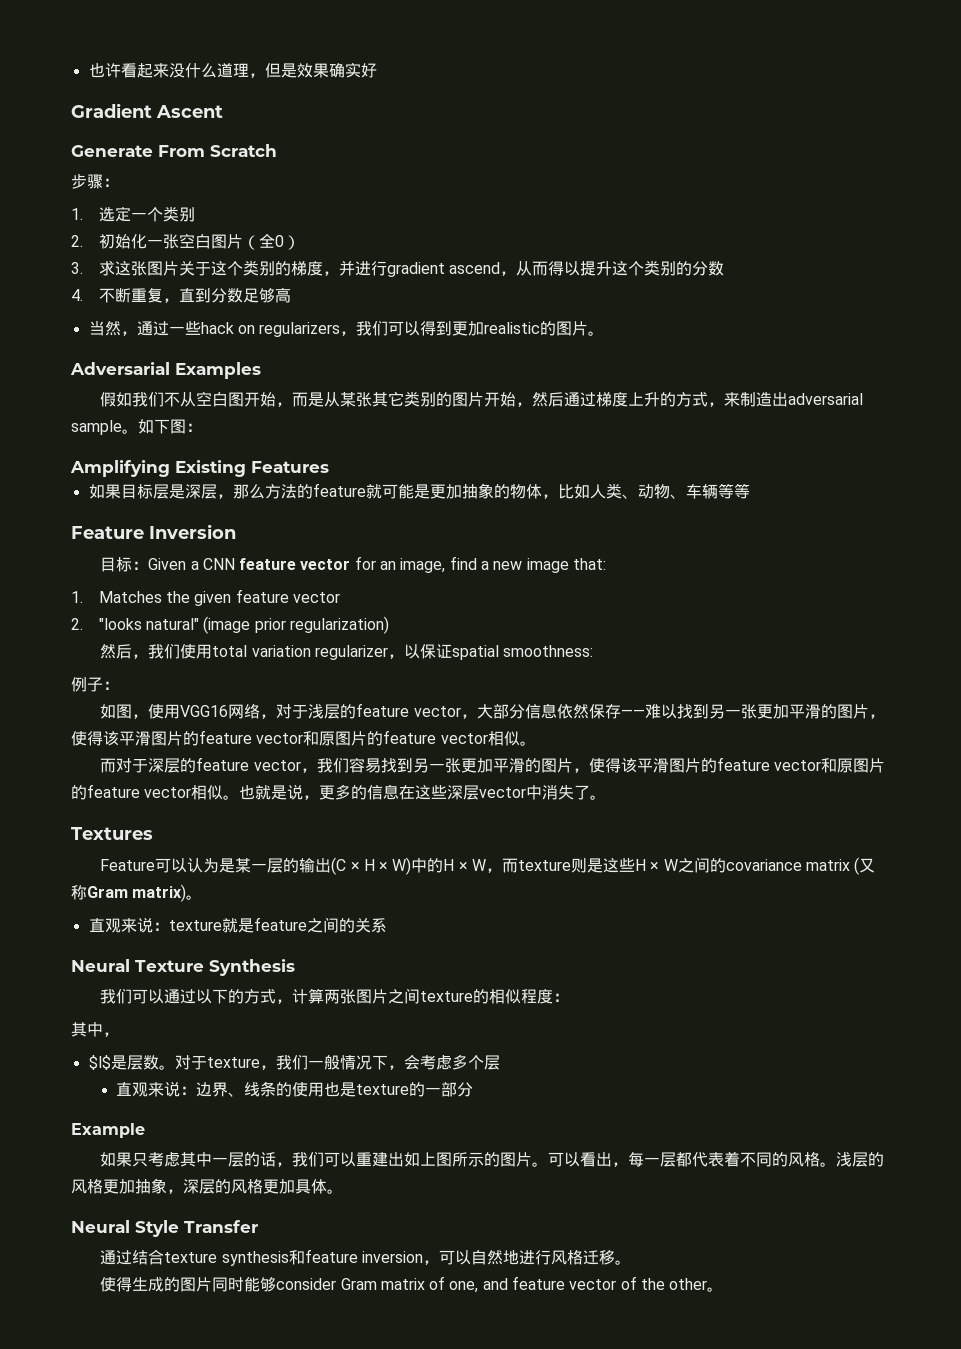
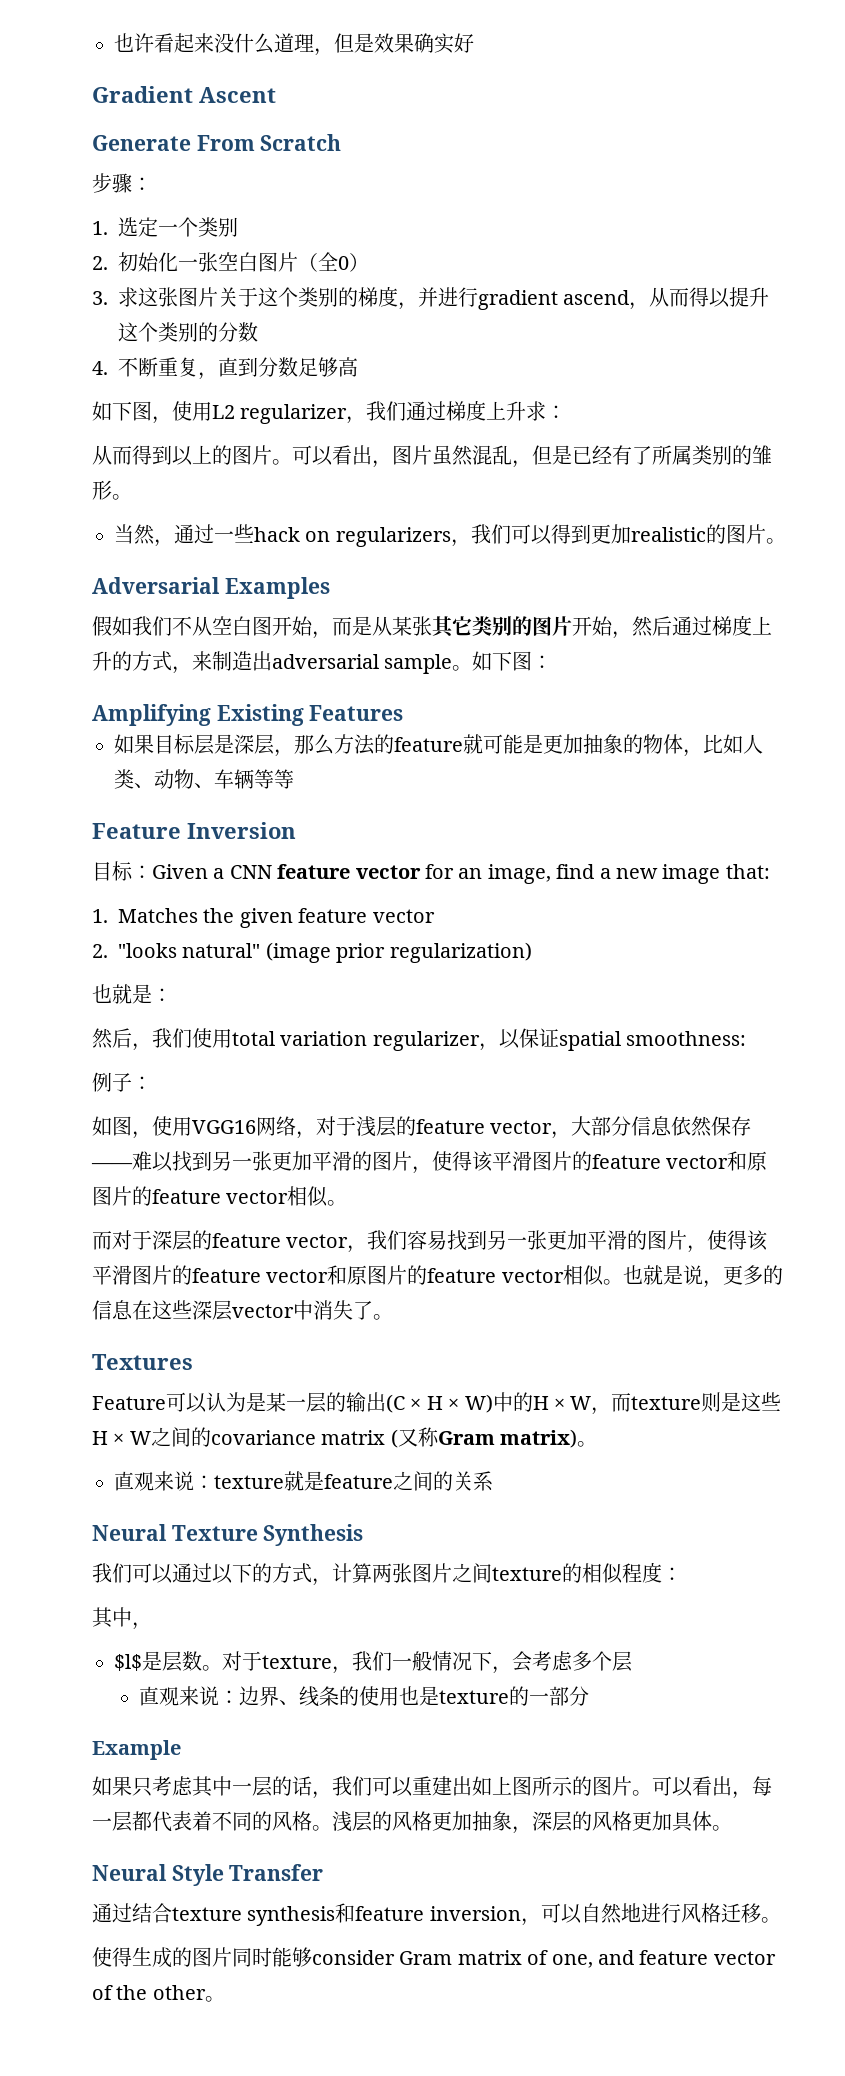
(291, 295) none -> [92,400,567,424] [92,445,772,468] [92,480,132,500] // 如下图，使用L2 regularizer，我们通过梯度上升求： // 从而得到以上的图片。可以看出，图片虽然混乱，但是已经有了所属类别的雏形。
(389, 625) none -> [92,984,172,1004] // 也就是：

